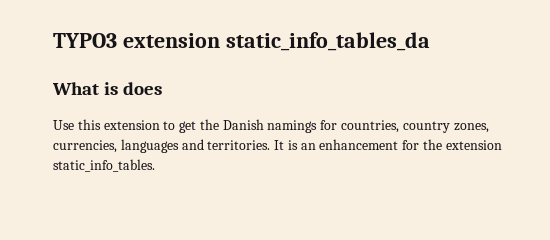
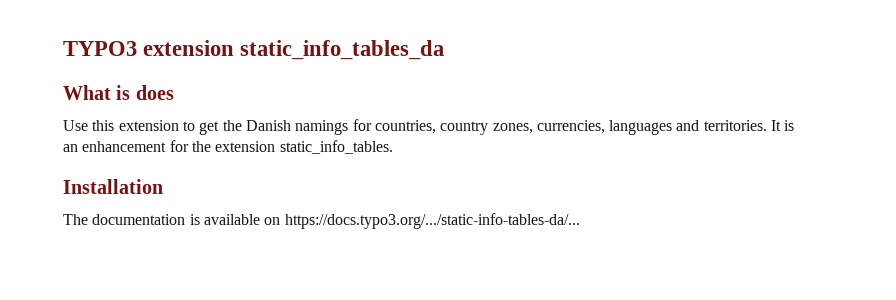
(155, 165) none -> [63,179,163,194] [63,213,580,229] // Installation // The documentation is available on https://docs.typo3.org/.../static-info-tables-da/...

